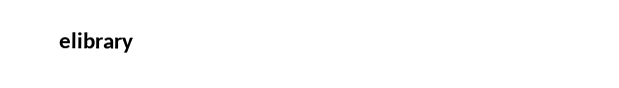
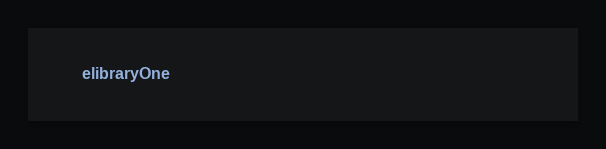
[58,32,134,53] elibrary -> [82,67,170,82] elibraryOne

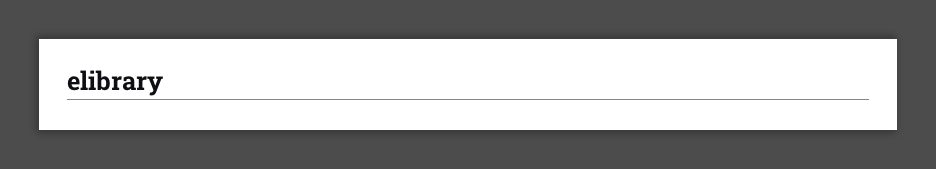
[82,67,170,82] elibraryOne -> [67,70,163,96] elibrary

